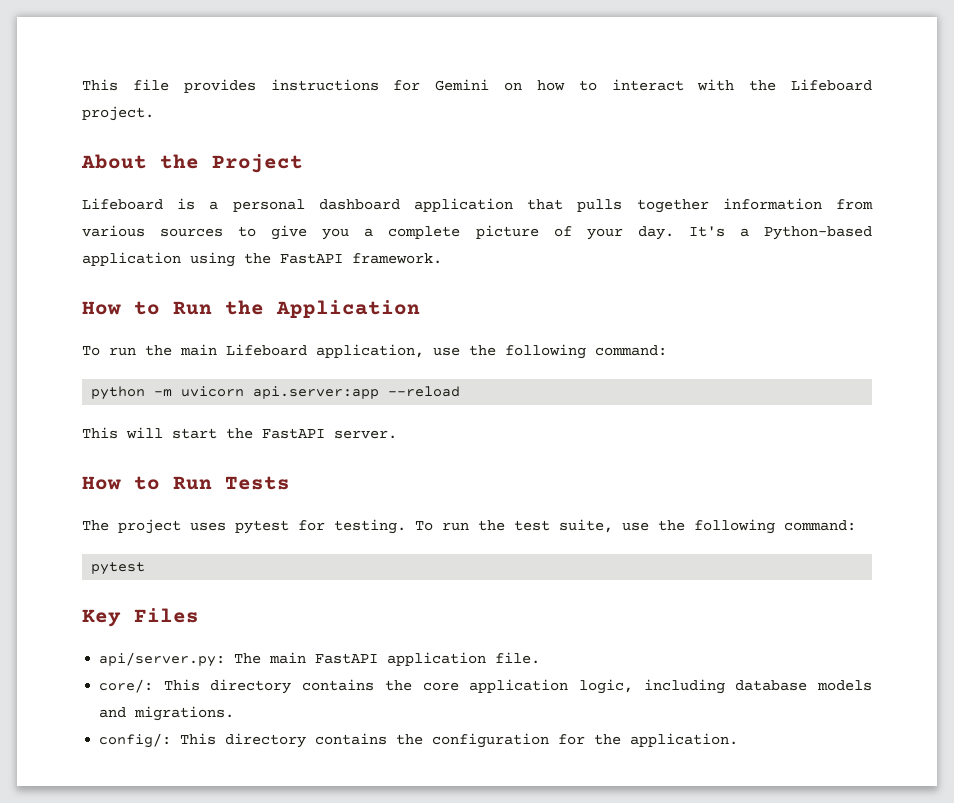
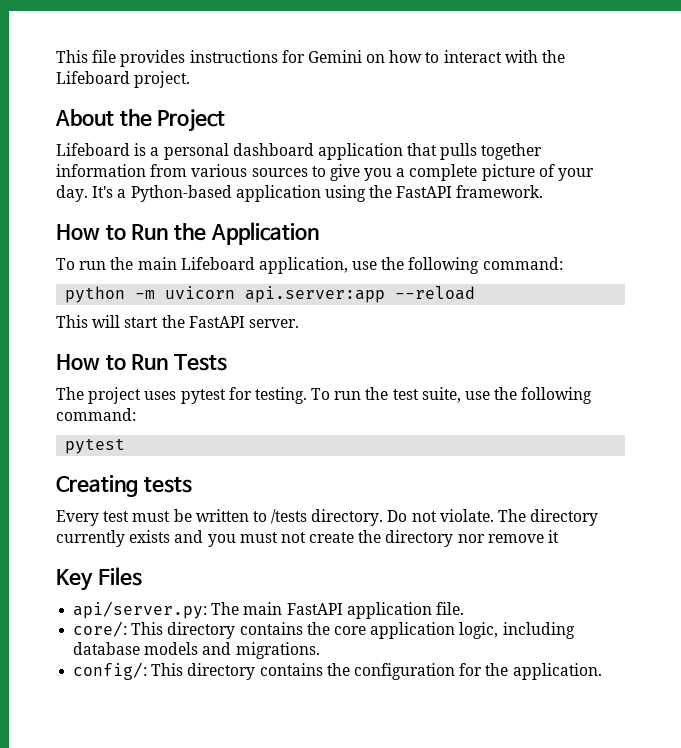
(146, 568) none -> [56,475,192,497] [56,509,599,526] [56,530,560,547] // Creating tests // Every test must be written to /tests directory. Do not violate. The directory currently exists and you must not create the directory nor remove it

